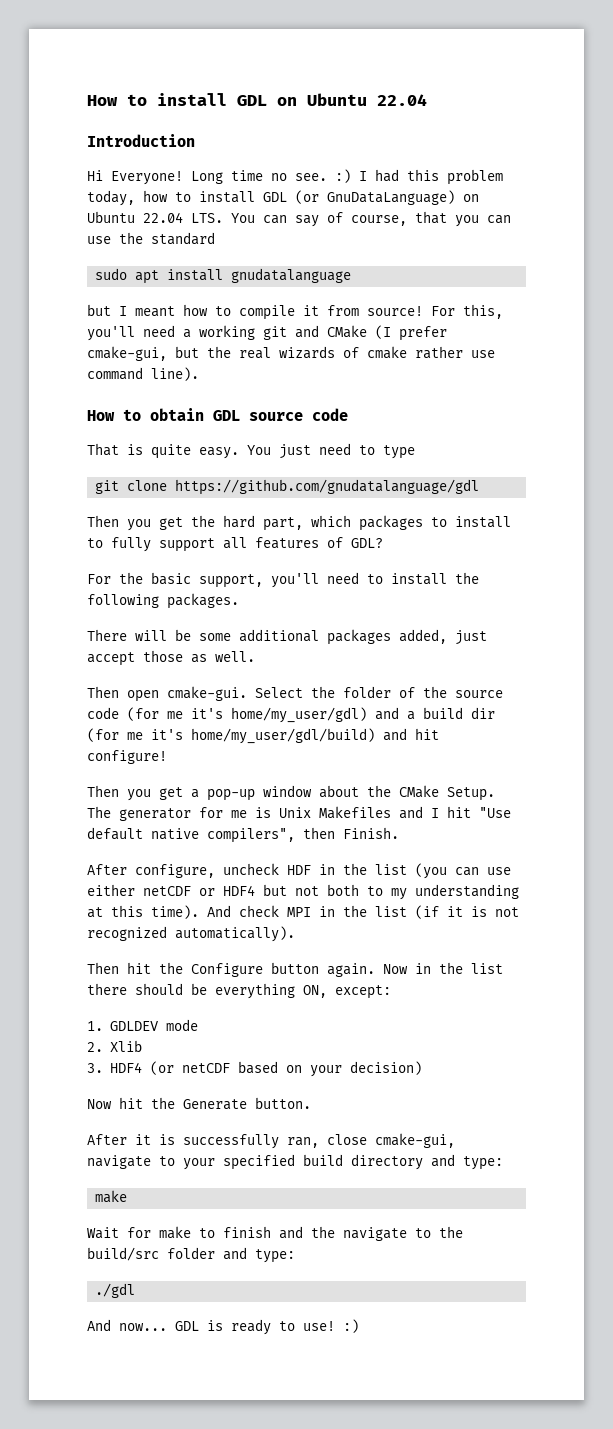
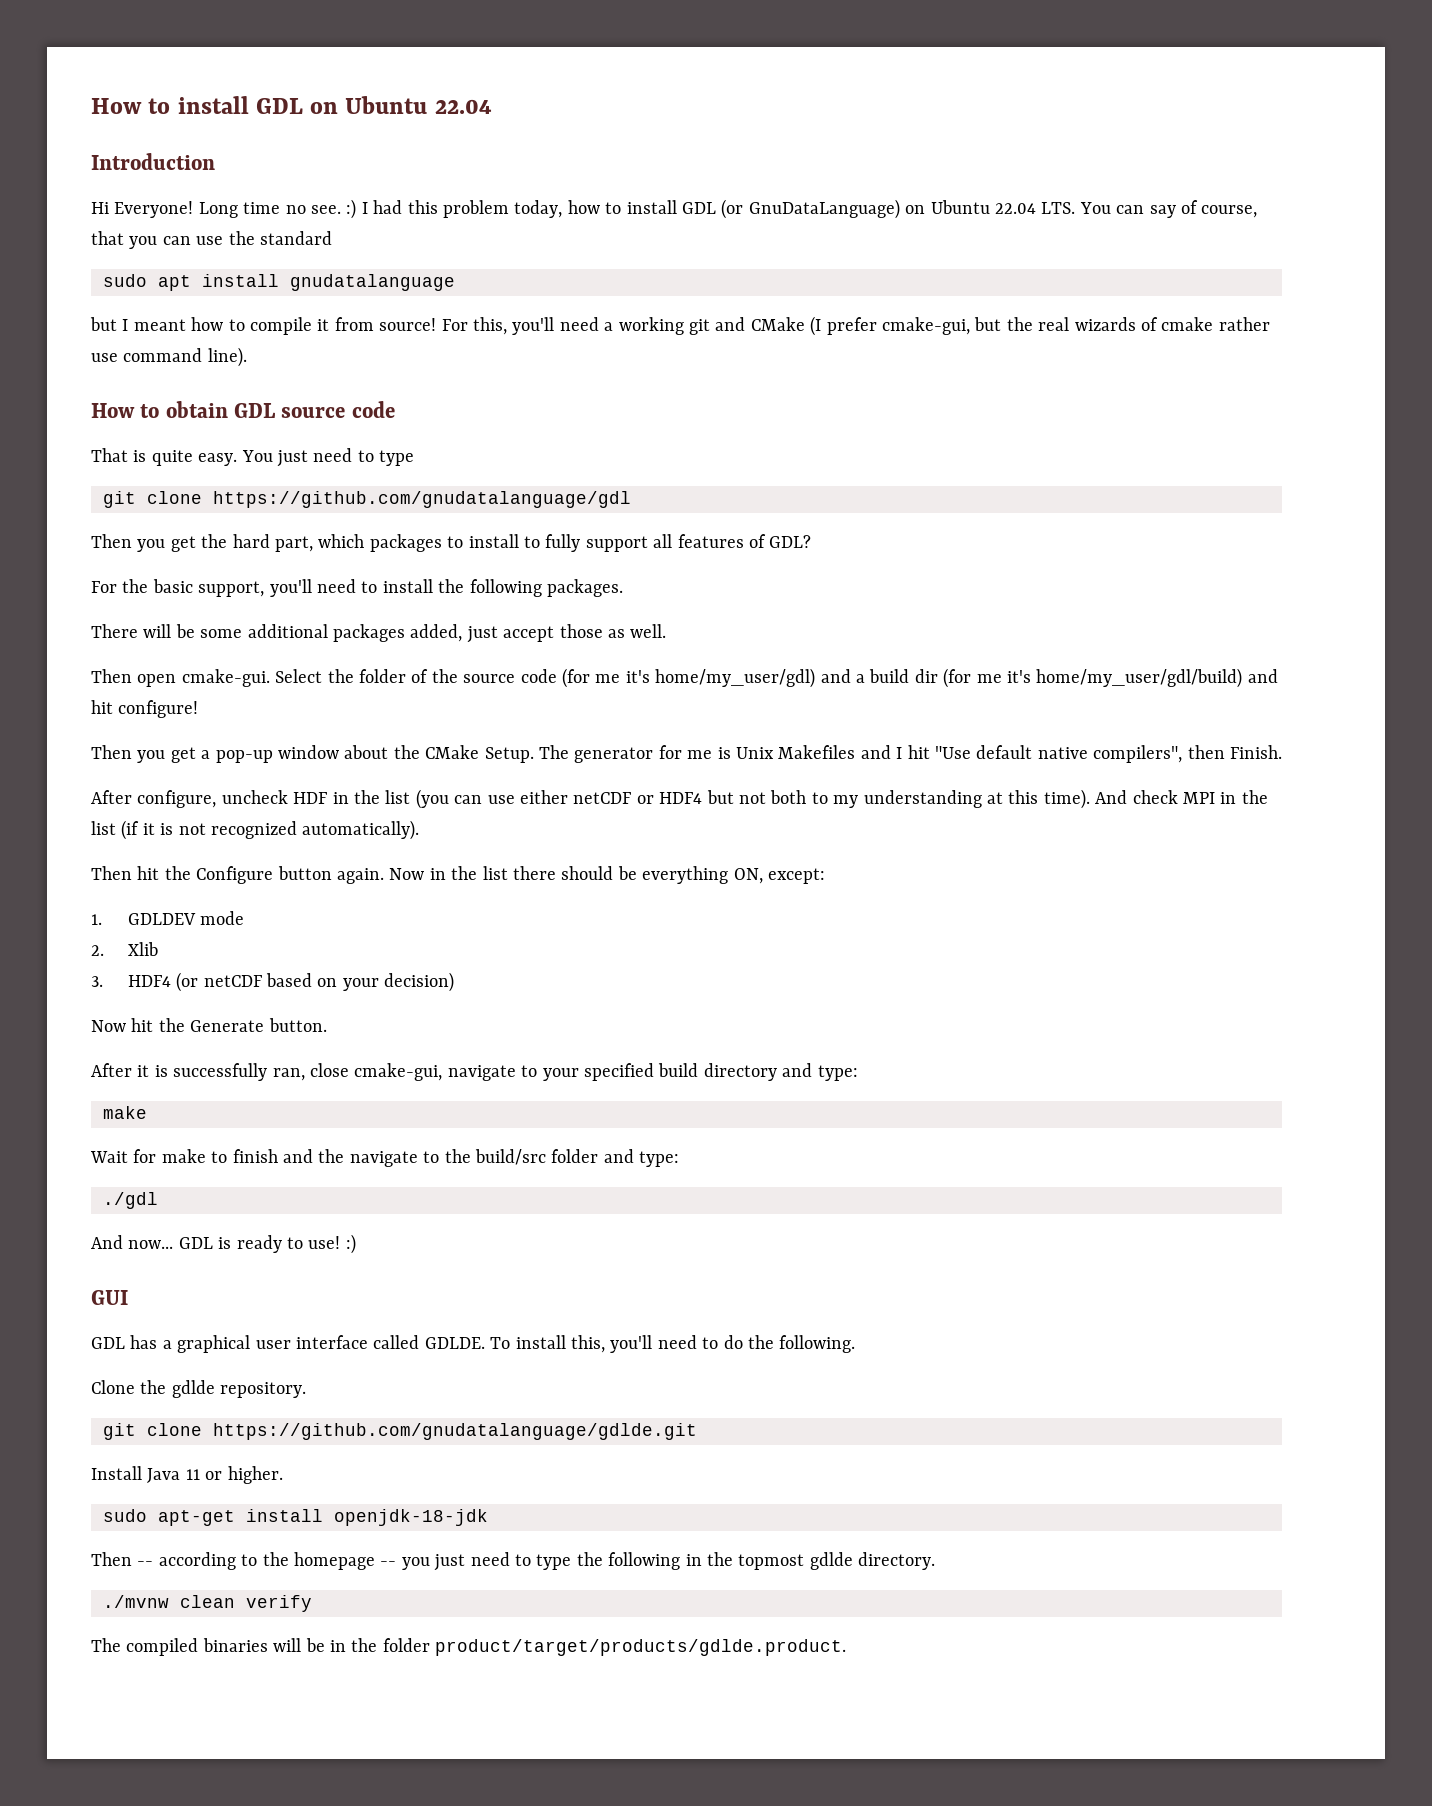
(359, 1326) none -> [91,1290,128,1305] [91,1335,856,1353] [91,1380,307,1398] [103,1423,697,1440] [91,1466,283,1484] [103,1509,488,1526] [91,1552,936,1571] [103,1595,312,1612] [91,1638,847,1656] // GUI // GDL has a graphical user interface called GDLDE. To install this, you'll need to do the following. // Clone the gdlde repository. // git clone https://github.com/gnudatalanguage/gdlde.git // Install Java 11 or higher. // sudo apt-get install openjdk-18-jdk // Then -- according to the homepage -- you just need to type the following in the topmost gdlde directory. // ./mvnw clean verify // The compiled binaries will be in the folder product/target/products/gdlde.product.

